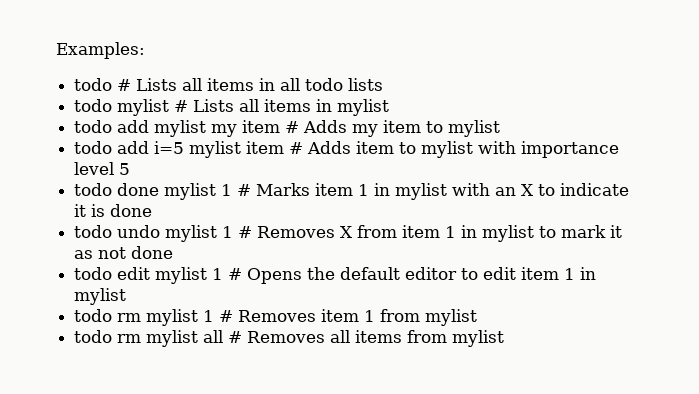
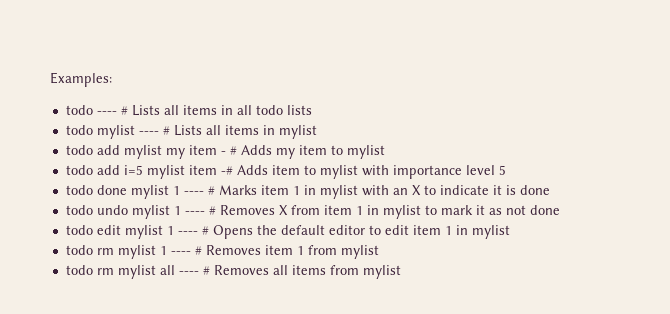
(113, 84) none -> [96,111,117,115] ----
(170, 107) none -> [138,131,159,135] ----
(281, 126) none -> [220,151,226,155] -
[289,142,304,154] # -> [220,166,233,175] -#
(233, 190) none -> [183,191,204,195] ----
(234, 232) none -> [184,211,205,215] ----
(224, 274) none -> [177,231,198,235] ----
(215, 316) none -> [170,251,191,255] ----
(224, 336) none -> [178,271,199,275] ----

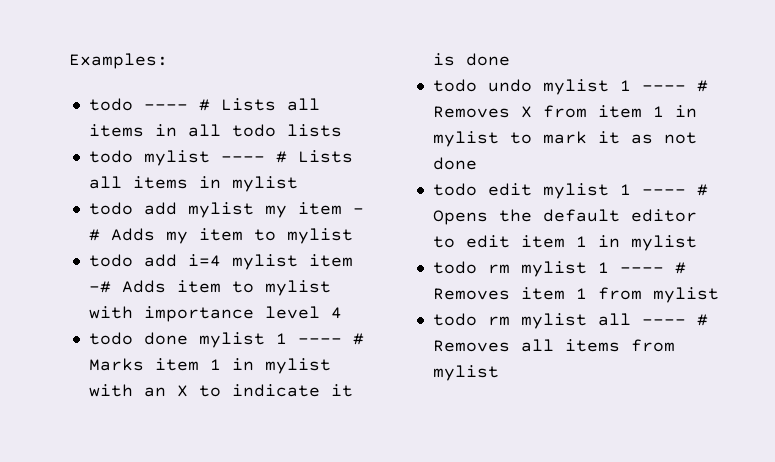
[123,165,143,175] i=5 -> [187,254,221,267] i=4
[498,165,506,175] 5 -> [330,307,342,319] 4

